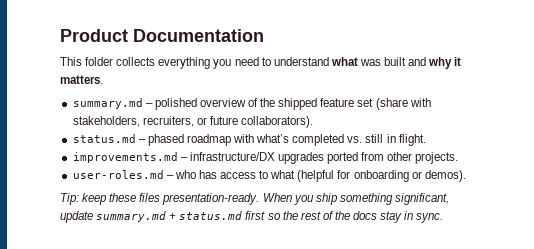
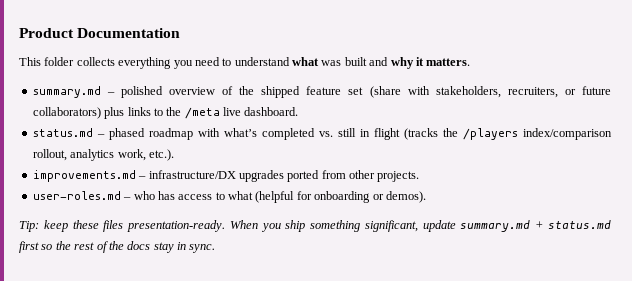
[241,116,314,128] collaborators). -> [32,107,299,119] collaborators) plus links to the /meta live dashboard.
[398,134,426,146] flight. -> [373,128,613,140] [32,149,174,161] flight (tracks the /players index/comparison rollout, analytics work, etc.).

